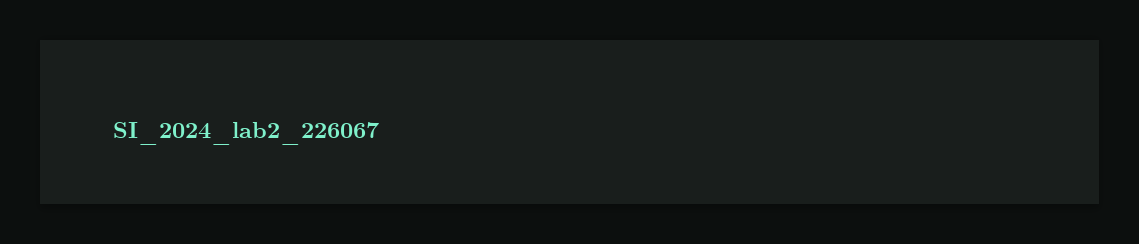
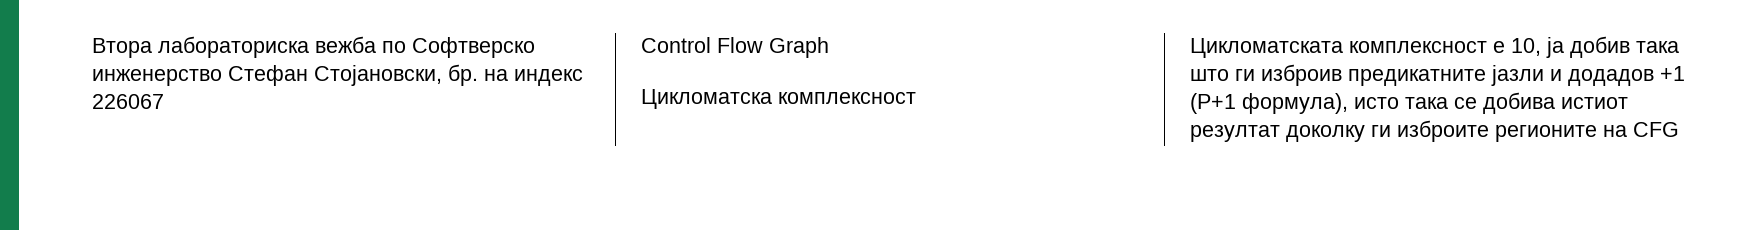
[113,122,379,145] SI_2024_lab2_226067 -> [92,36,535,58] [92,64,583,86] [92,94,164,109] [641,37,829,58] [641,89,916,109] [1190,36,1679,58] [1190,64,1685,86] [1190,92,1628,114] [1190,120,1679,142] Втора лабораториска вежба по Софтверско инженерство Стефан Стојановски, бр. на индекс 226067 // Control Flow Graph // Цикломатска комплексност // Цикломатската комплексност е 10, ја добив така што ги изброив предикатните јазли и додадов +1 (P+1 формула), исто така се добива истиот резултат доколку ги изброите регионите на CFG

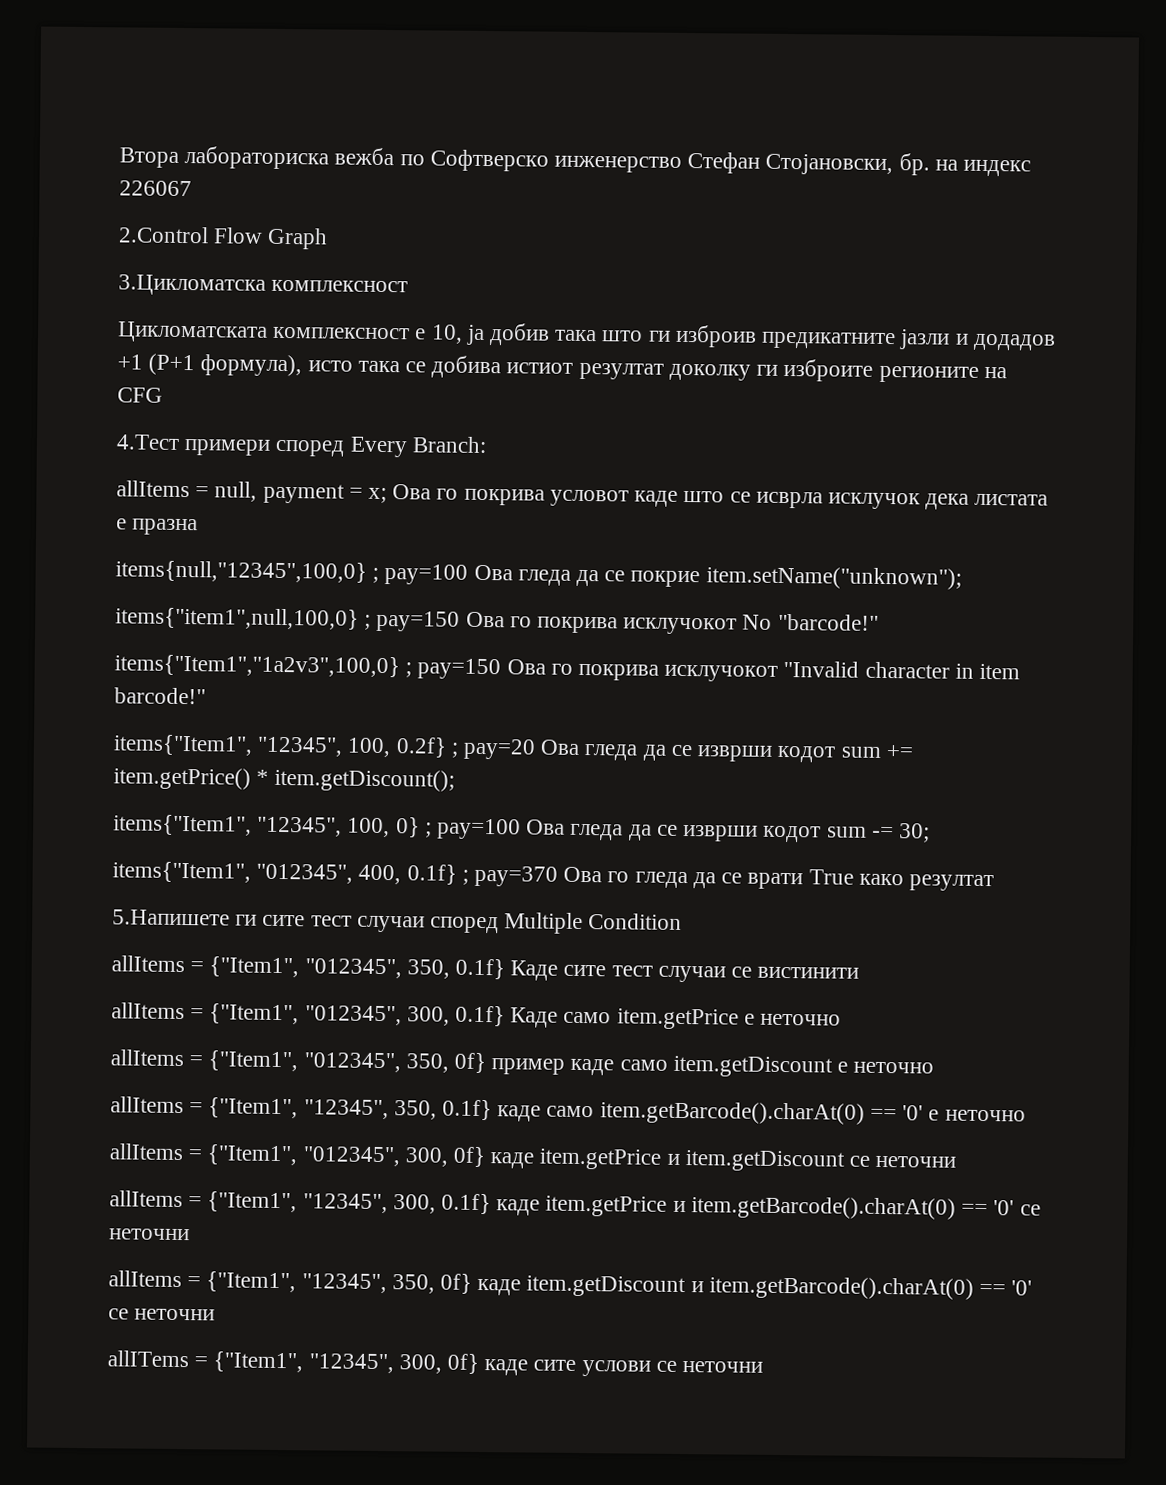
[641,37,711,53] Control -> [118,226,209,244] 2.Control
[641,89,772,109] Цикломатска -> [118,274,266,296] 3.Цикломатска
(1679, 129) none -> [116,434,487,458] [116,480,1049,510] [116,518,199,536] [115,560,962,590] [115,607,879,635] [114,654,1021,682] [114,687,206,705] [113,734,913,763] [113,767,456,792] [113,814,930,843] [112,861,994,892] [112,909,683,935] [111,955,860,983] [111,1002,842,1030] [110,1049,935,1078] [110,1096,1026,1125] [109,1143,957,1172] [109,1190,1041,1220] [109,1228,190,1241] [108,1270,1033,1300] [108,1308,216,1321] [107,1350,764,1377] // 4.Tест примери според Every Branch: // allItems = null, payment = x; Ова го покрива условот каде што се исврла исклучок дека листата е празна // items{null,"12345",100,0} ; pay=100 Ова гледа да се покрие item.setName("unknown"); // items{"item1",null,100,0} ; pay=150 Ова го покрива исклучокот No "barcode!" // items{"Item1","1a2v3",100,0} ; pay=150 Ова го покрива исклучокот "Invalid character in item barcode!" // items{"Item1", "12345", 100, 0.2f} ; pay=20 Ова гледа да се изврши кодот sum += item.getPrice() * item.getDiscount(); // items{"Item1", "12345", 100, 0} ; pay=100 Ова гледа да се изврши кодот sum -= 30; // items{"Item1", "012345", 400, 0.1f} ; pay=370 Ова го гледа да се врати True како резултат // 5.Напишете ги сите тест случаи според Multiple Condition // allItems = {"Item1", "012345", 350, 0.1f} Каде сите тест случаи се вистинити // allItems = {"Item1", "012345", 300, 0.1f} Каде само item.getPrice е неточно // allItems = {"Item1", "012345", 350, 0f} пример каде само item.getDiscount е неточно // allItems = {"Item1", "12345", 350, 0.1f} каде само item.getBarcode().charAt(0) == '0' е неточно // allItems = {"Item1", "012345", 300, 0f} каде item.getPrice и item.getDiscount се неточни // allItems = {"Item1", "12345", 300, 0.1f} каде item.getPrice и item.getBarcode().charAt(0) == '0' се неточни // allItems = {"Item1", "12345", 350, 0f} каде item.getDiscount и item.getBarcode().charAt(0) == '0' се неточни // allITems = {"Item1", "12345", 300, 0f} каде сите услови се неточни

